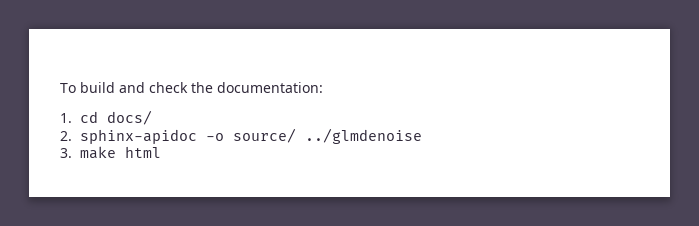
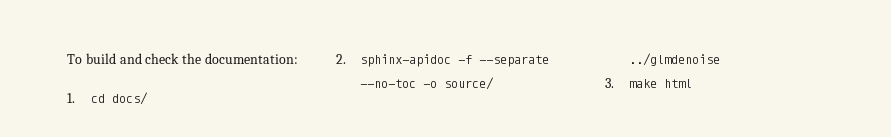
(198, 136) none -> [457,55,549,67] [359,79,416,88] -f --separate --no-toc

